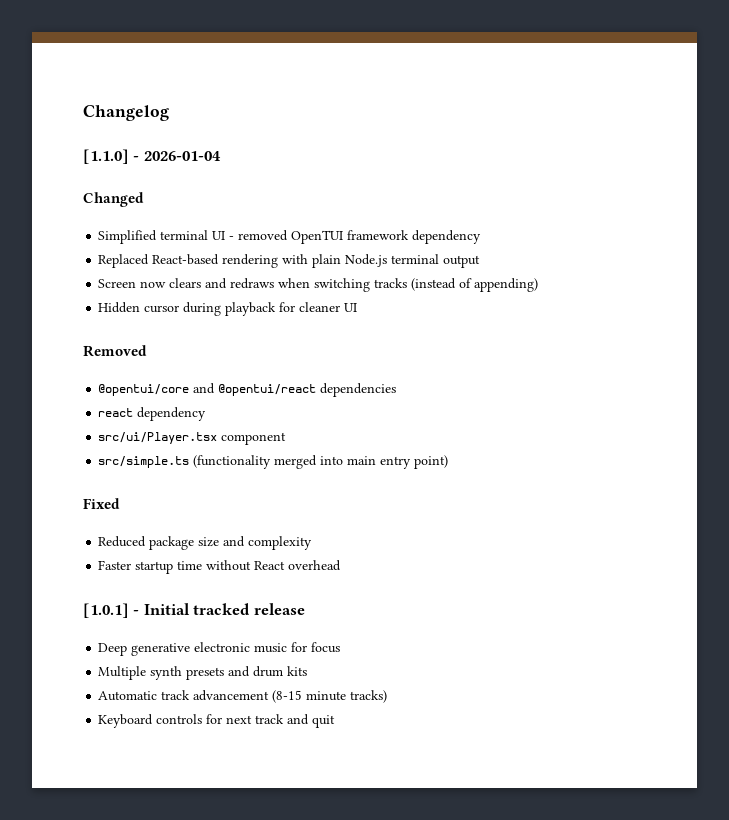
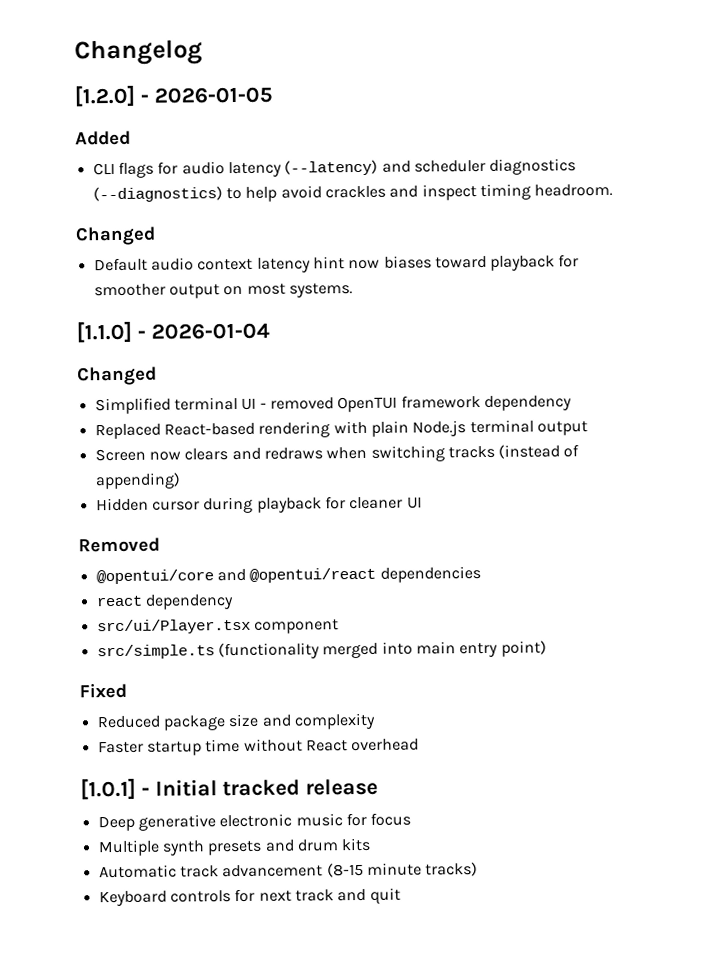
(169, 113) none -> [74,85,273,108] [75,130,131,146] [92,158,577,178] [92,183,614,203] [75,226,156,246] [93,254,580,273] [93,283,353,299] // [1.2.0] - 2026-01-05 // Added // CLI flags for audio latency (--latency) and scheduler diagnostics (--diagnostics) to help avoid crackles and inspect timing headroom. // Changed // Default audio context latency hint now biases toward playback for smoother output on most systems.

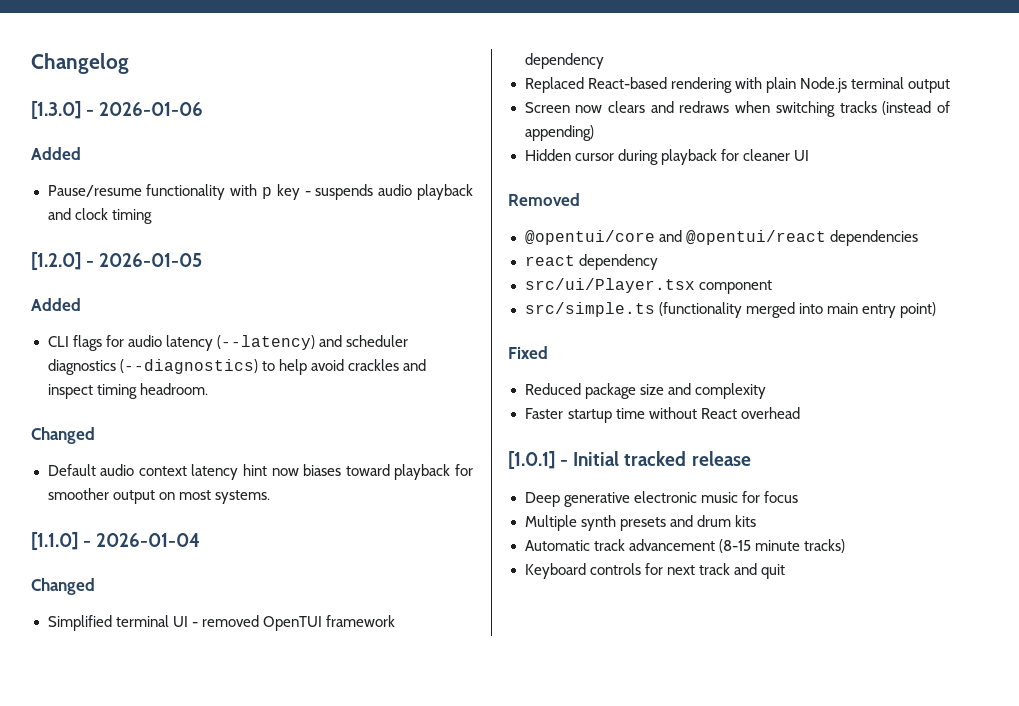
(203, 52) none -> [31,101,204,119] [31,147,81,160] [47,184,473,200] [47,208,152,224] // [1.3.0] - 2026-01-06 // Added // Pause/resume functionality with p key - suspends audio playback and clock timing

